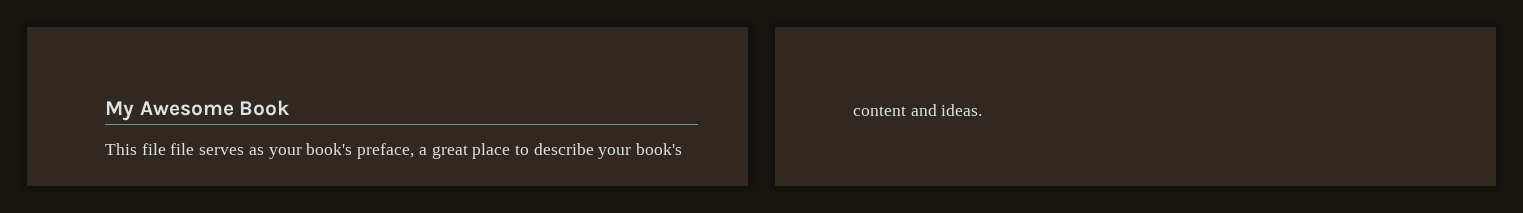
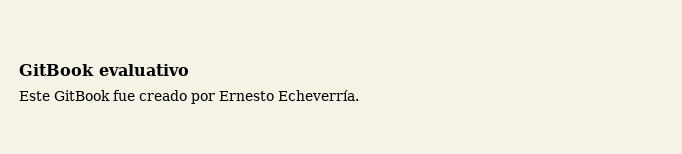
[105,100,291,121] [105,143,683,159] [853,104,983,116] My Awesome Book // This file file serves as your book's preface, a great place to describe your book's content and ideas. -> [19,64,189,76] [19,90,359,104] GitBook evaluativo // Este GitBook fue creado por Ernesto Echeverría.

